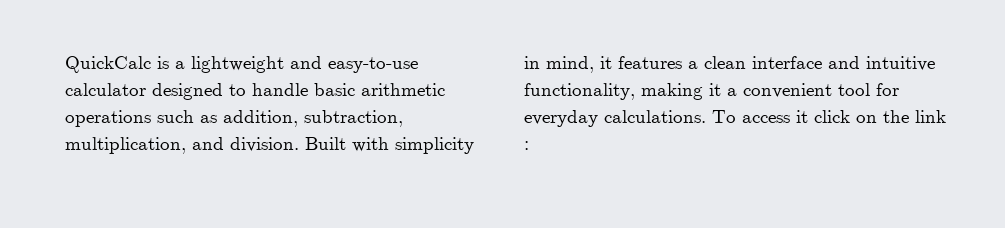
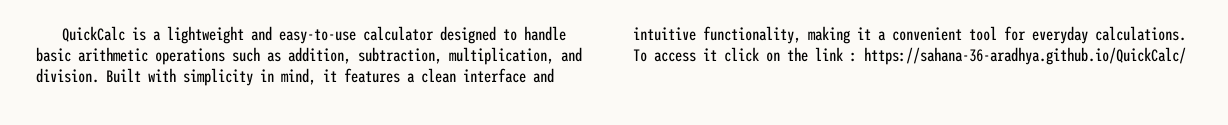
(529, 145) none -> [864,47,1186,65] https://sahana-36-aradhya.github.io/QuickCalc/

